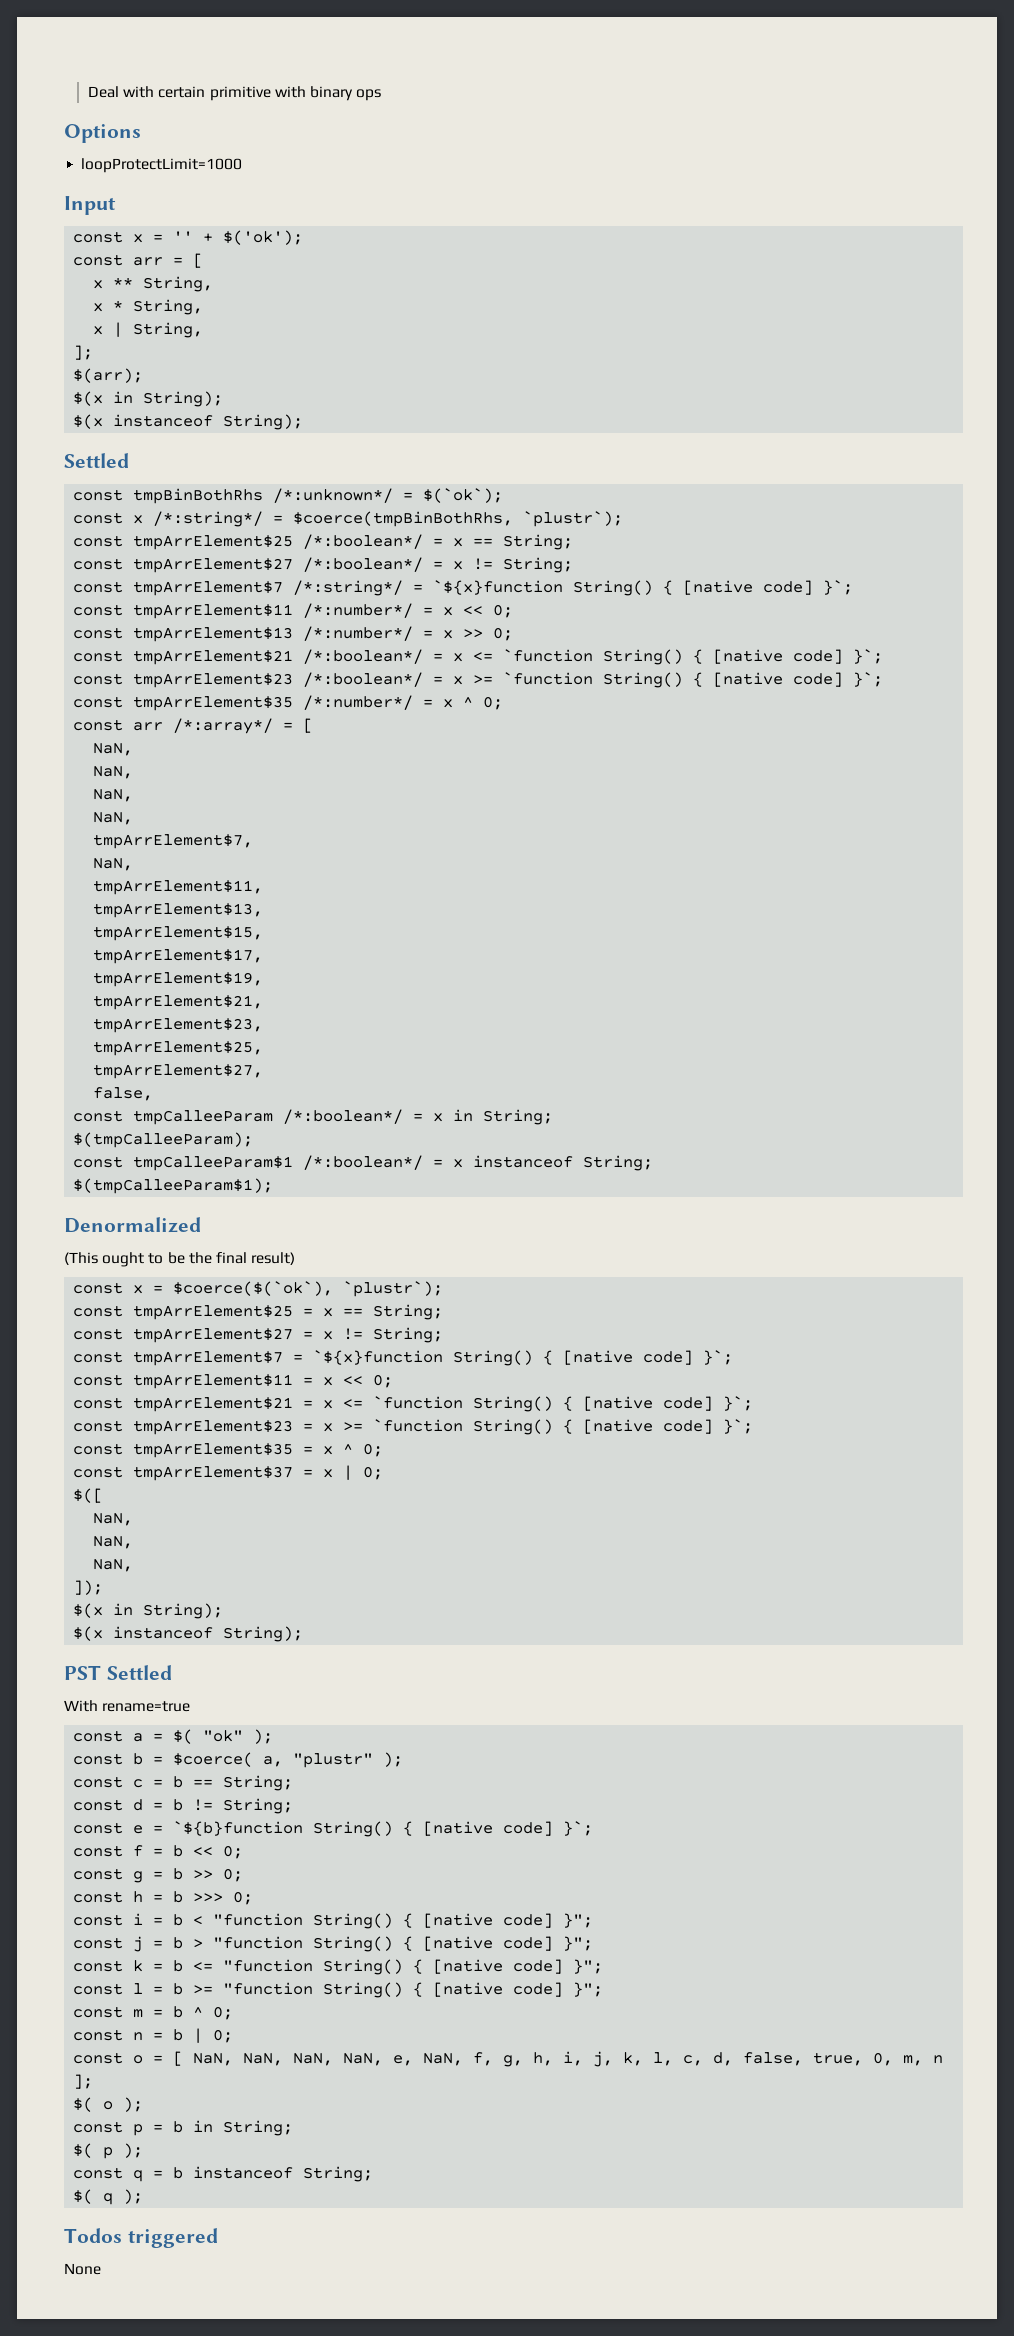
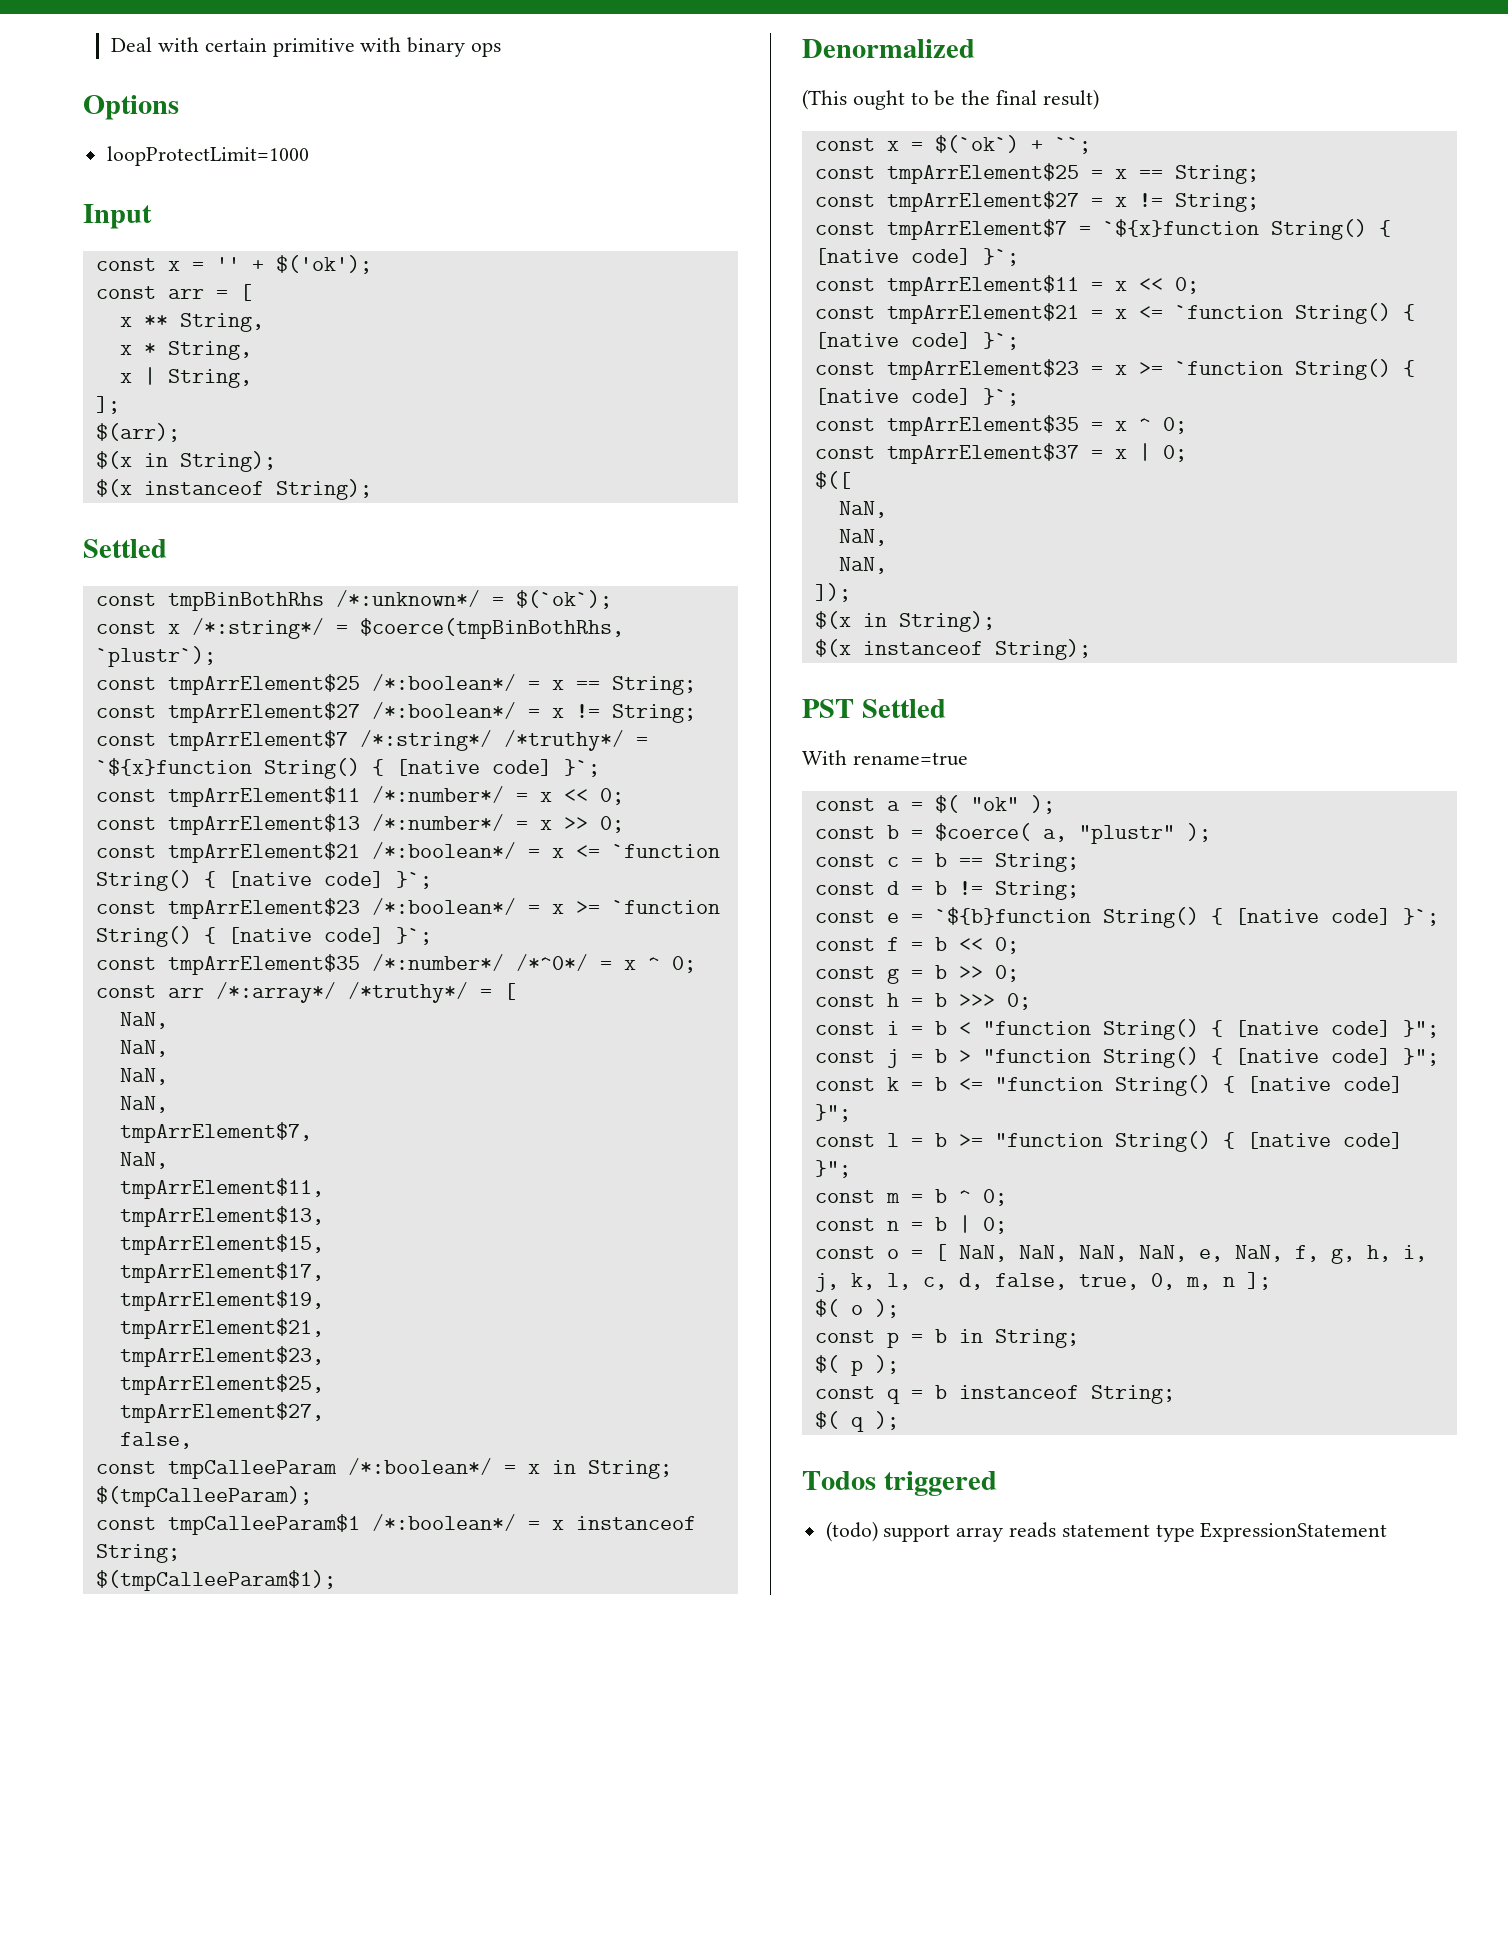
(404, 588) none -> [503,730,624,751] /*truthy*/
(414, 702) none -> [515,954,588,971] /*^0*/
(274, 726) none -> [347,982,468,1003] /*truthy*/
[173,1281,444,1297] $coerce($(`ok`), `plustr`); -> [934,135,1091,154] $(`ok`) + ``;
[64,2263,101,2275] // None -> [825,1521,1388,1542] // (todo) support array reads statement type ExpressionStatement

